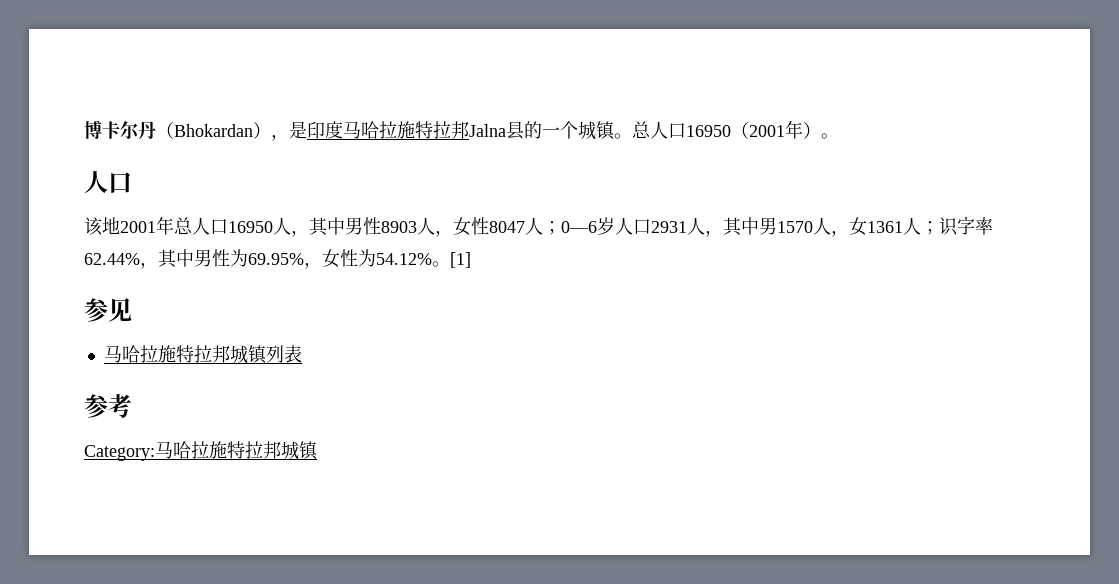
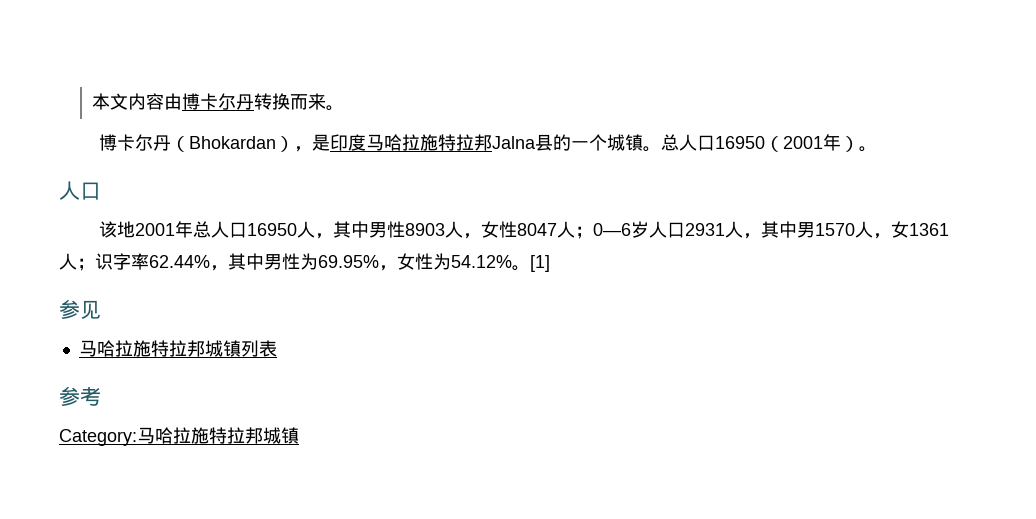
(84, 129) none -> [92,93,345,111] 本文内容由博卡尔丹转换而来。 //

